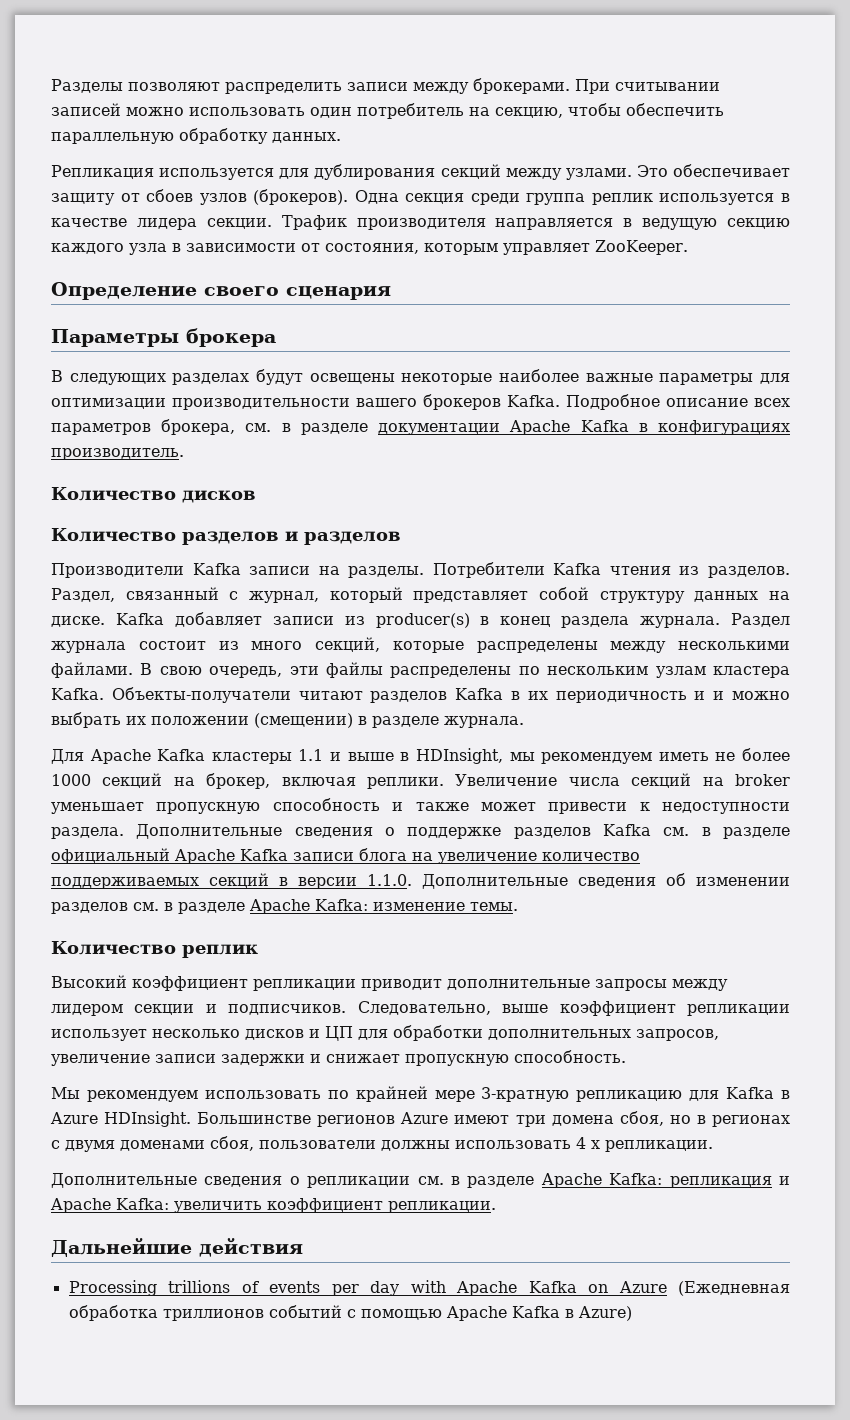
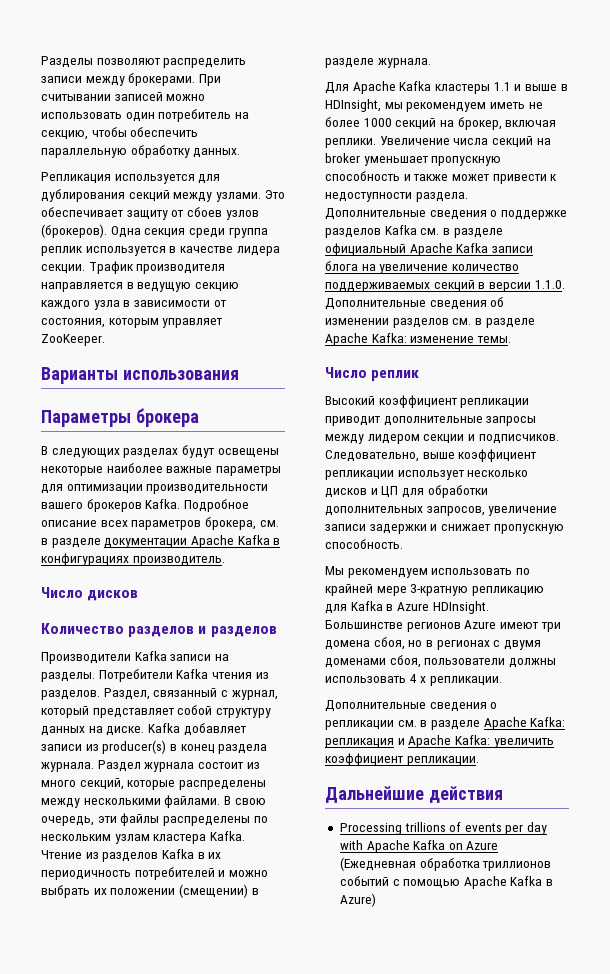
[51,282,391,300] Определение своего сценария -> [41,367,239,384] Варианты использования
[51,487,176,501] Количество -> [41,587,83,598] Число
[111,687,363,703] Объекты-получатели читают -> [41,850,99,859] Чтение из
[694,691,706,700] и -> [134,867,215,880] потребителей
[51,941,176,955] Количество -> [325,367,367,378] Число

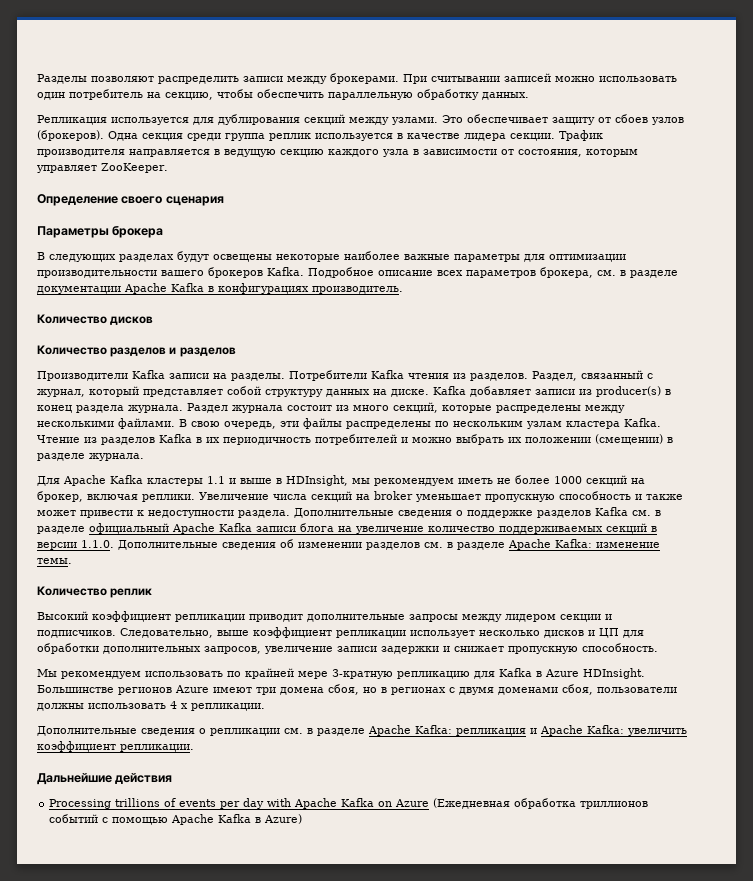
[41,367,239,384] Варианты использования -> [37,194,224,206] Определение своего сценария
[41,587,83,598] Число -> [37,314,107,324] Количество
[325,367,367,378] Число -> [37,586,107,596] Количество

